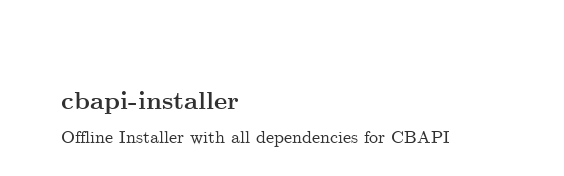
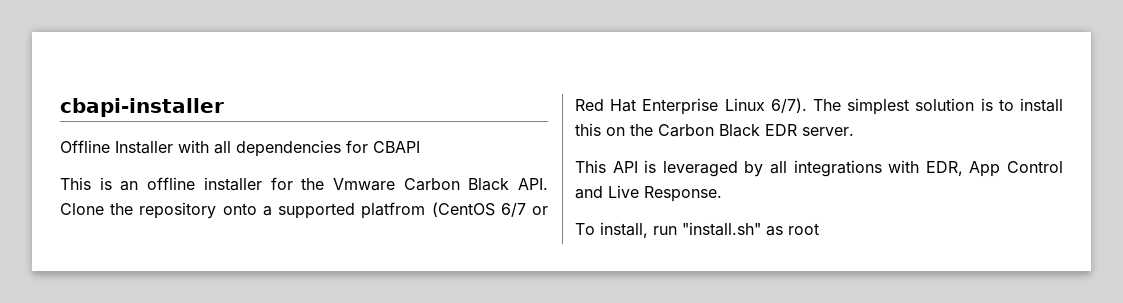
(450, 137) none -> [60,177,548,191] [60,202,548,219] [575,98,1063,115] [575,123,854,137] [575,160,1063,177] [575,185,722,202] [575,222,819,238] // This is an offline installer for the Vmware Carbon Black API. Clone the repository onto a supported platfrom (CentOS 6/7 or Red Hat Enterprise Linux 6/7). The simplest solution is to install this on the Carbon Black EDR server. // This API is leveraged by all integrations with EDR, App Control and Live Response. // To install, run "install.sh" as root

